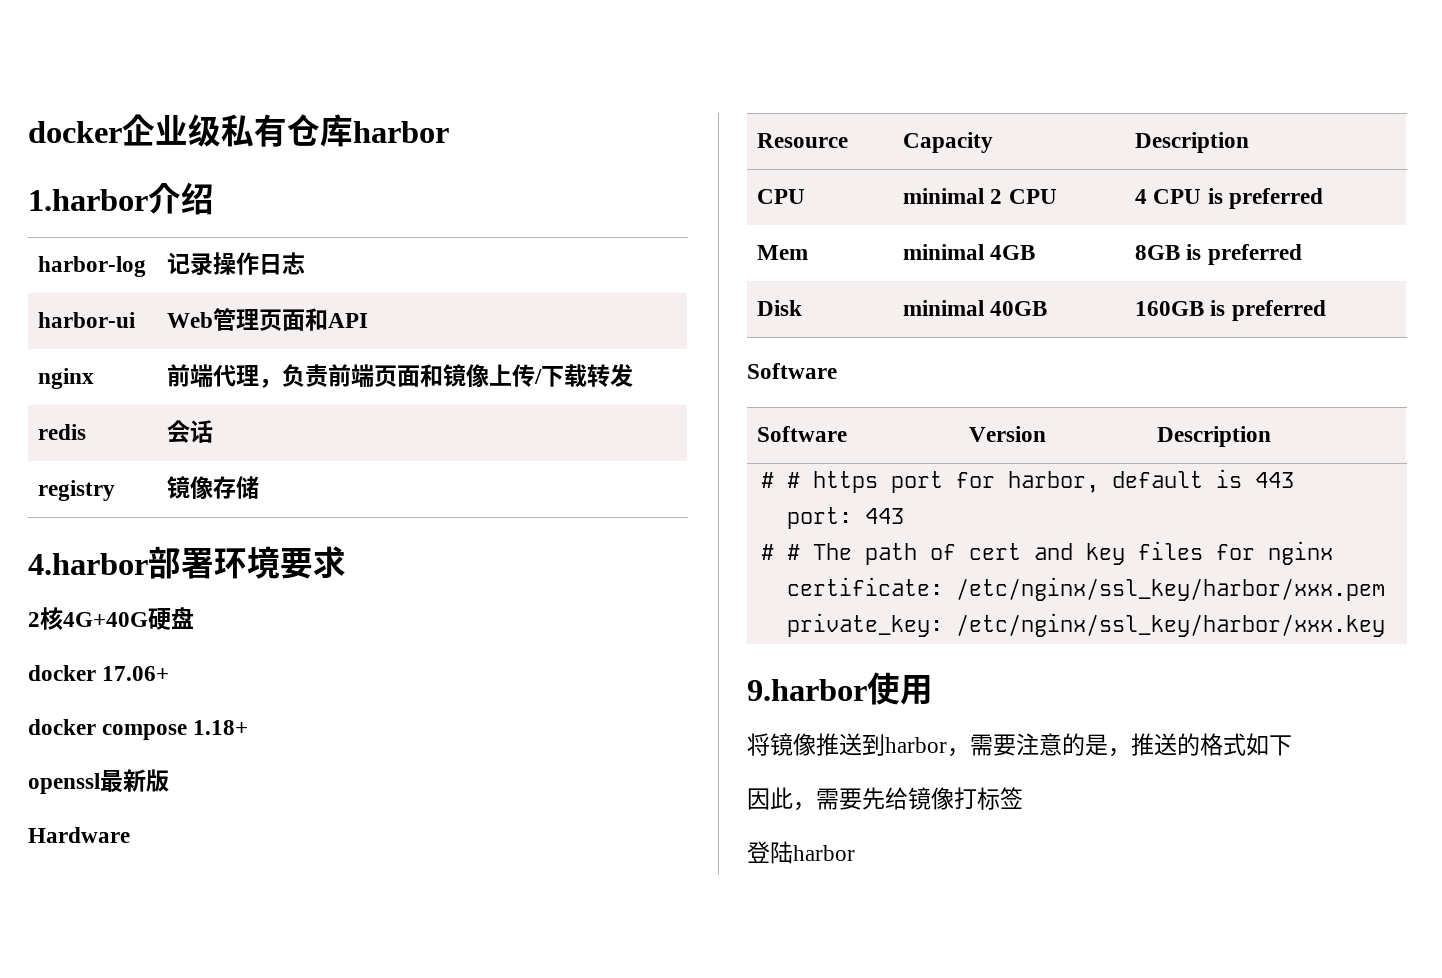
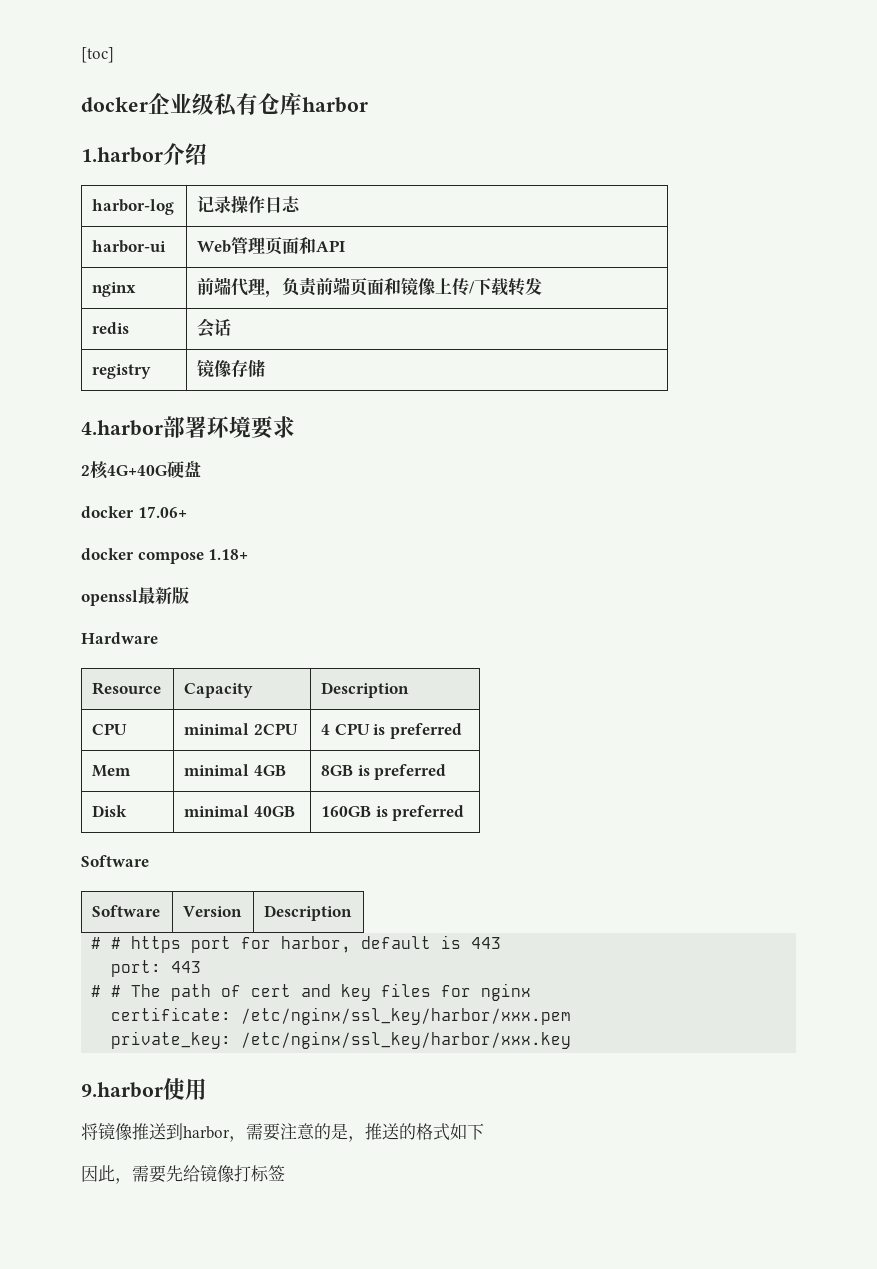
(28, 132) none -> [81,47,114,63] [toc] //
[990,189,1057,204] 2 CPU -> [253,723,298,735] 2CPU
[747,841,855,864] // 登陆harbor -> (285, 1173) none

